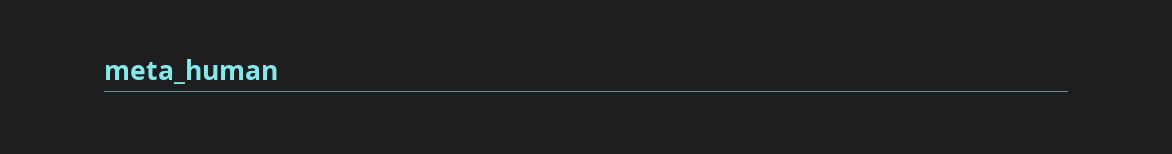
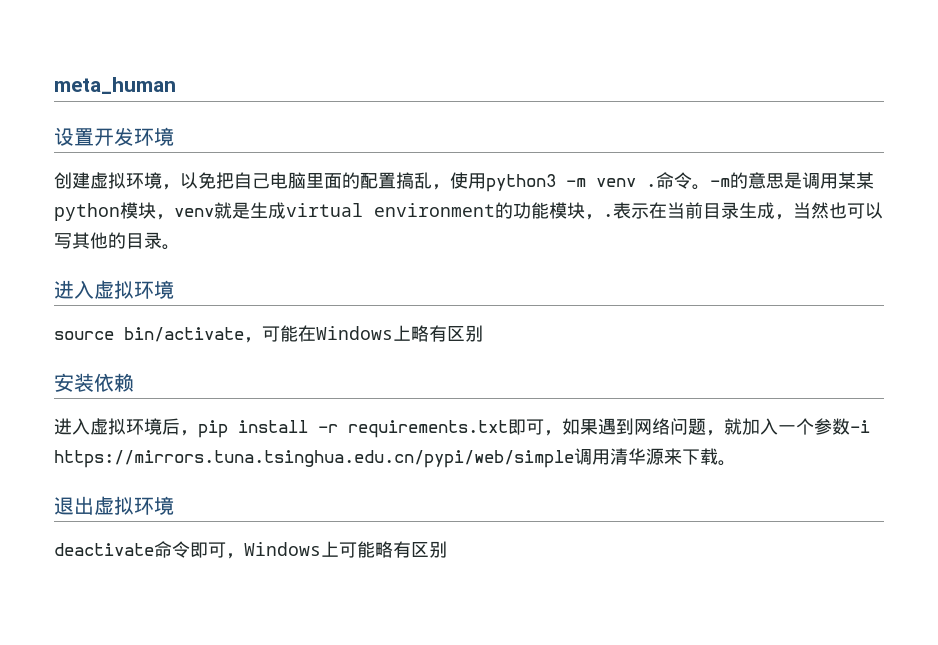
(278, 71) none -> [54,127,174,146] [54,172,874,192] [54,202,883,221] [54,232,180,250] [54,280,174,299] [54,325,483,343] [54,373,134,392] [54,418,870,438] [54,448,736,468] [54,496,174,515] [54,541,447,559] // 设置开发环境 // 创建虚拟环境，以免把自己电脑里面的配置搞乱，使用python3 -m venv .命令。-m的意思是调用某某python模块，venv就是生成virtual environment的功能模块，.表示在当前目录生成，当然也可以写其他的目录。 // 进入虚拟环境 // source bin/activate，可能在Windows上略有区别 // 安装依赖 // 进入虚拟环境后，pip install -r requirements.txt即可，如果遇到网络问题，就加入一个参数-i https://mirrors.tuna.tsinghua.edu.cn/pypi/web/simple调用清华源来下载。 // 退出虚拟环境 // deactivate命令即可，Windows上可能略有区别

